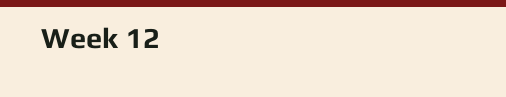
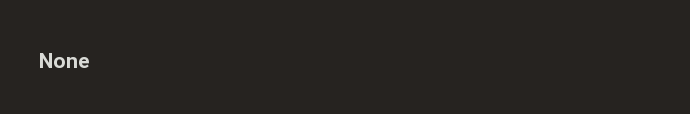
[41,27,160,49] Week 12 -> [39,53,89,68] None

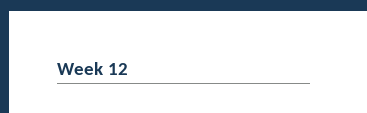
[39,53,89,68] None -> [57,62,129,75] Week 12

